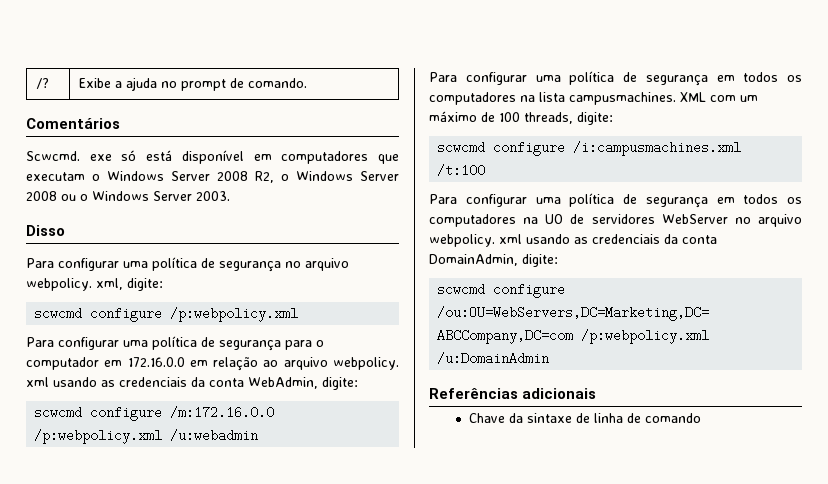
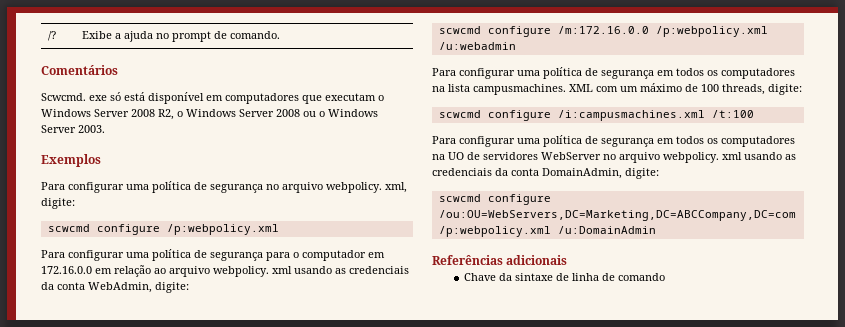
[26,225,65,236] Disso -> [41,154,101,167] Exemplos

